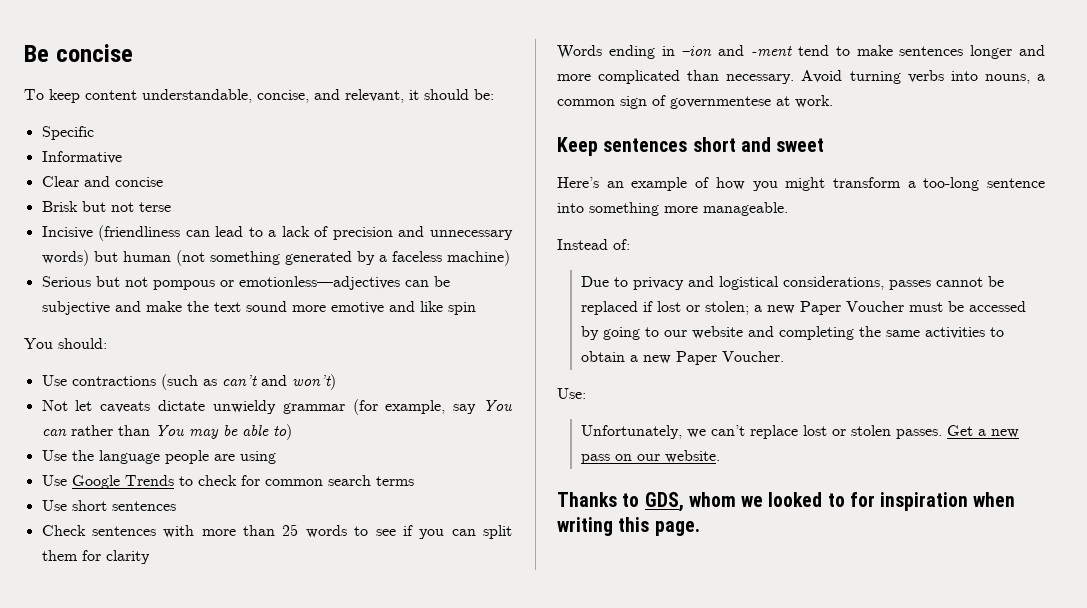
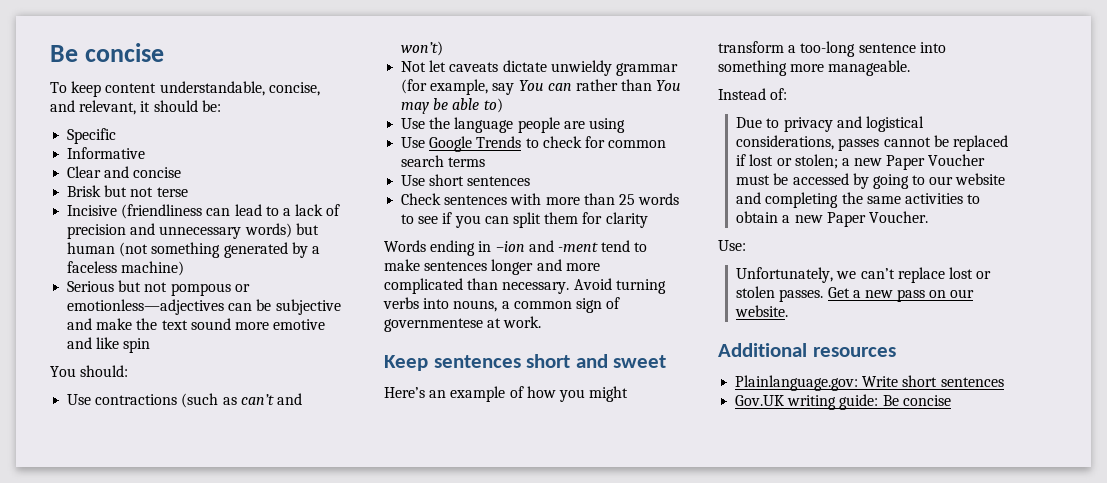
[557,492,1016,512] [557,517,700,536] Thanks to GDS, whom we looked to for inspiration when writing this page. -> [718,343,896,357] [735,375,1004,391] [735,394,951,410] Additional resources // Plainlanguage.gov: Write short sentences // Gov.UK writing guide: Be concise

